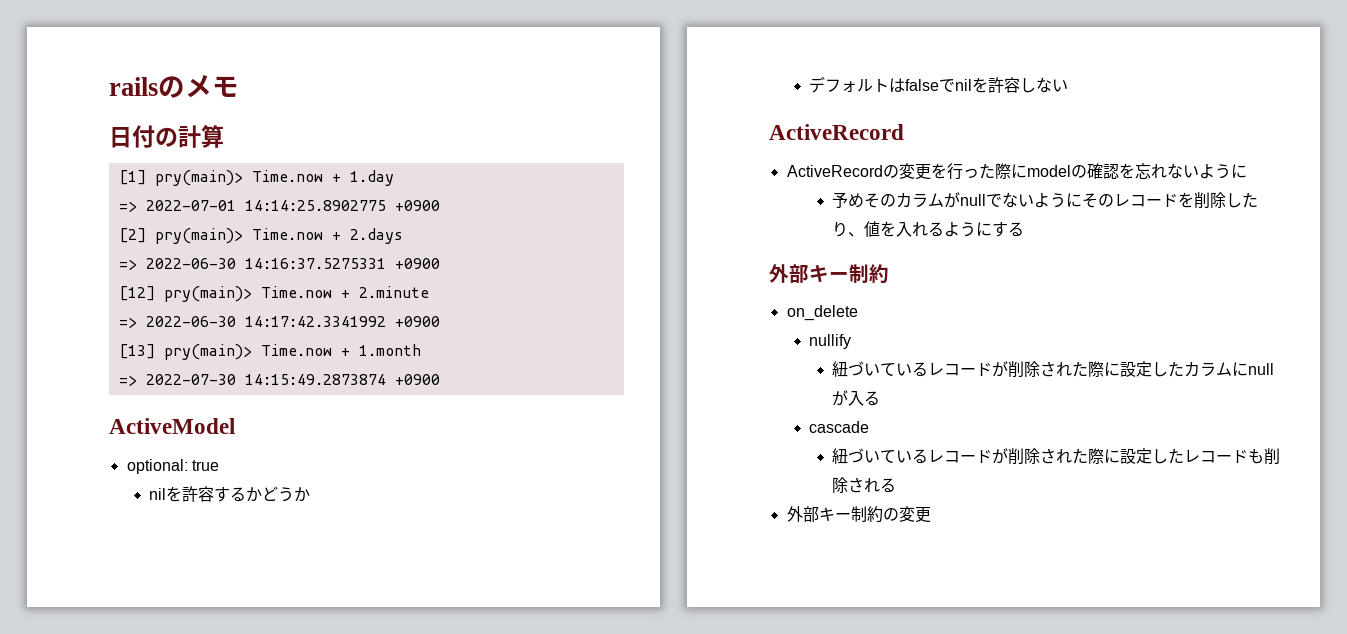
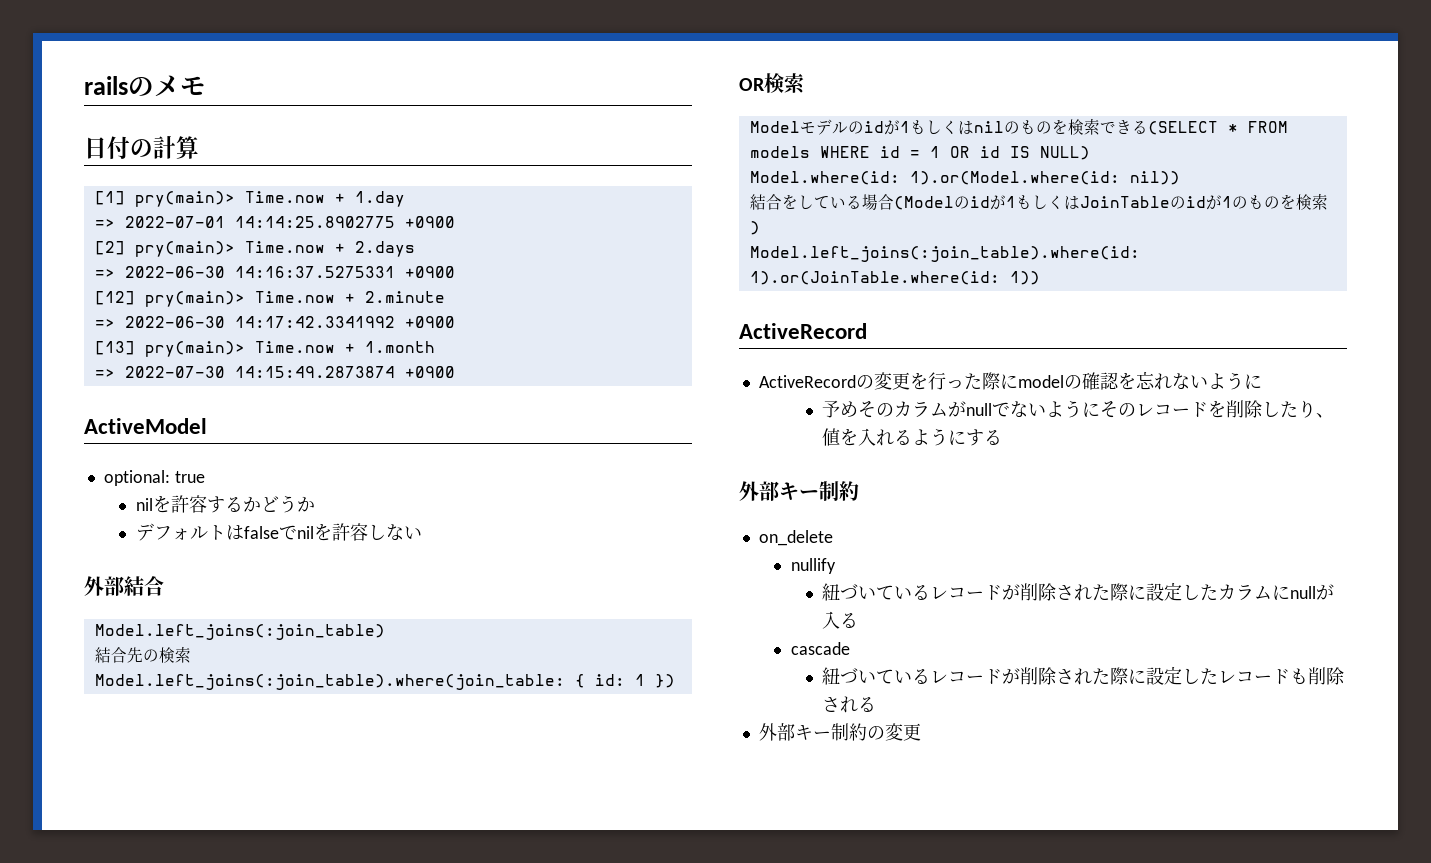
(1069, 85) none -> [84,576,164,596] [94,624,385,640] [94,646,191,663] [94,674,675,690] [739,73,804,94] [749,118,1288,135] [749,146,1090,160] [749,171,1180,185] [749,193,1328,210] [749,221,760,235] [749,246,1140,262] [749,271,1040,285] // 外部結合 // Model.left_joins(:join_table) // 結合先の検索 // Model.left_joins(:join_table).where(join_table: { id: 1 }) // OR検索 // Modelモデルのidが1もしくはnilのものを検索できる(SELECT * FROM models WHERE id = 1 OR id IS NULL) // Model.where(id: 1).or(Model.where(id: nil)) // 結合をしている場合(Modelのidが1もしくはJoinTableのidが1のものを検索) // Model.left_joins(:join_table).where(id: 1).or(JoinTable.where(id: 1))

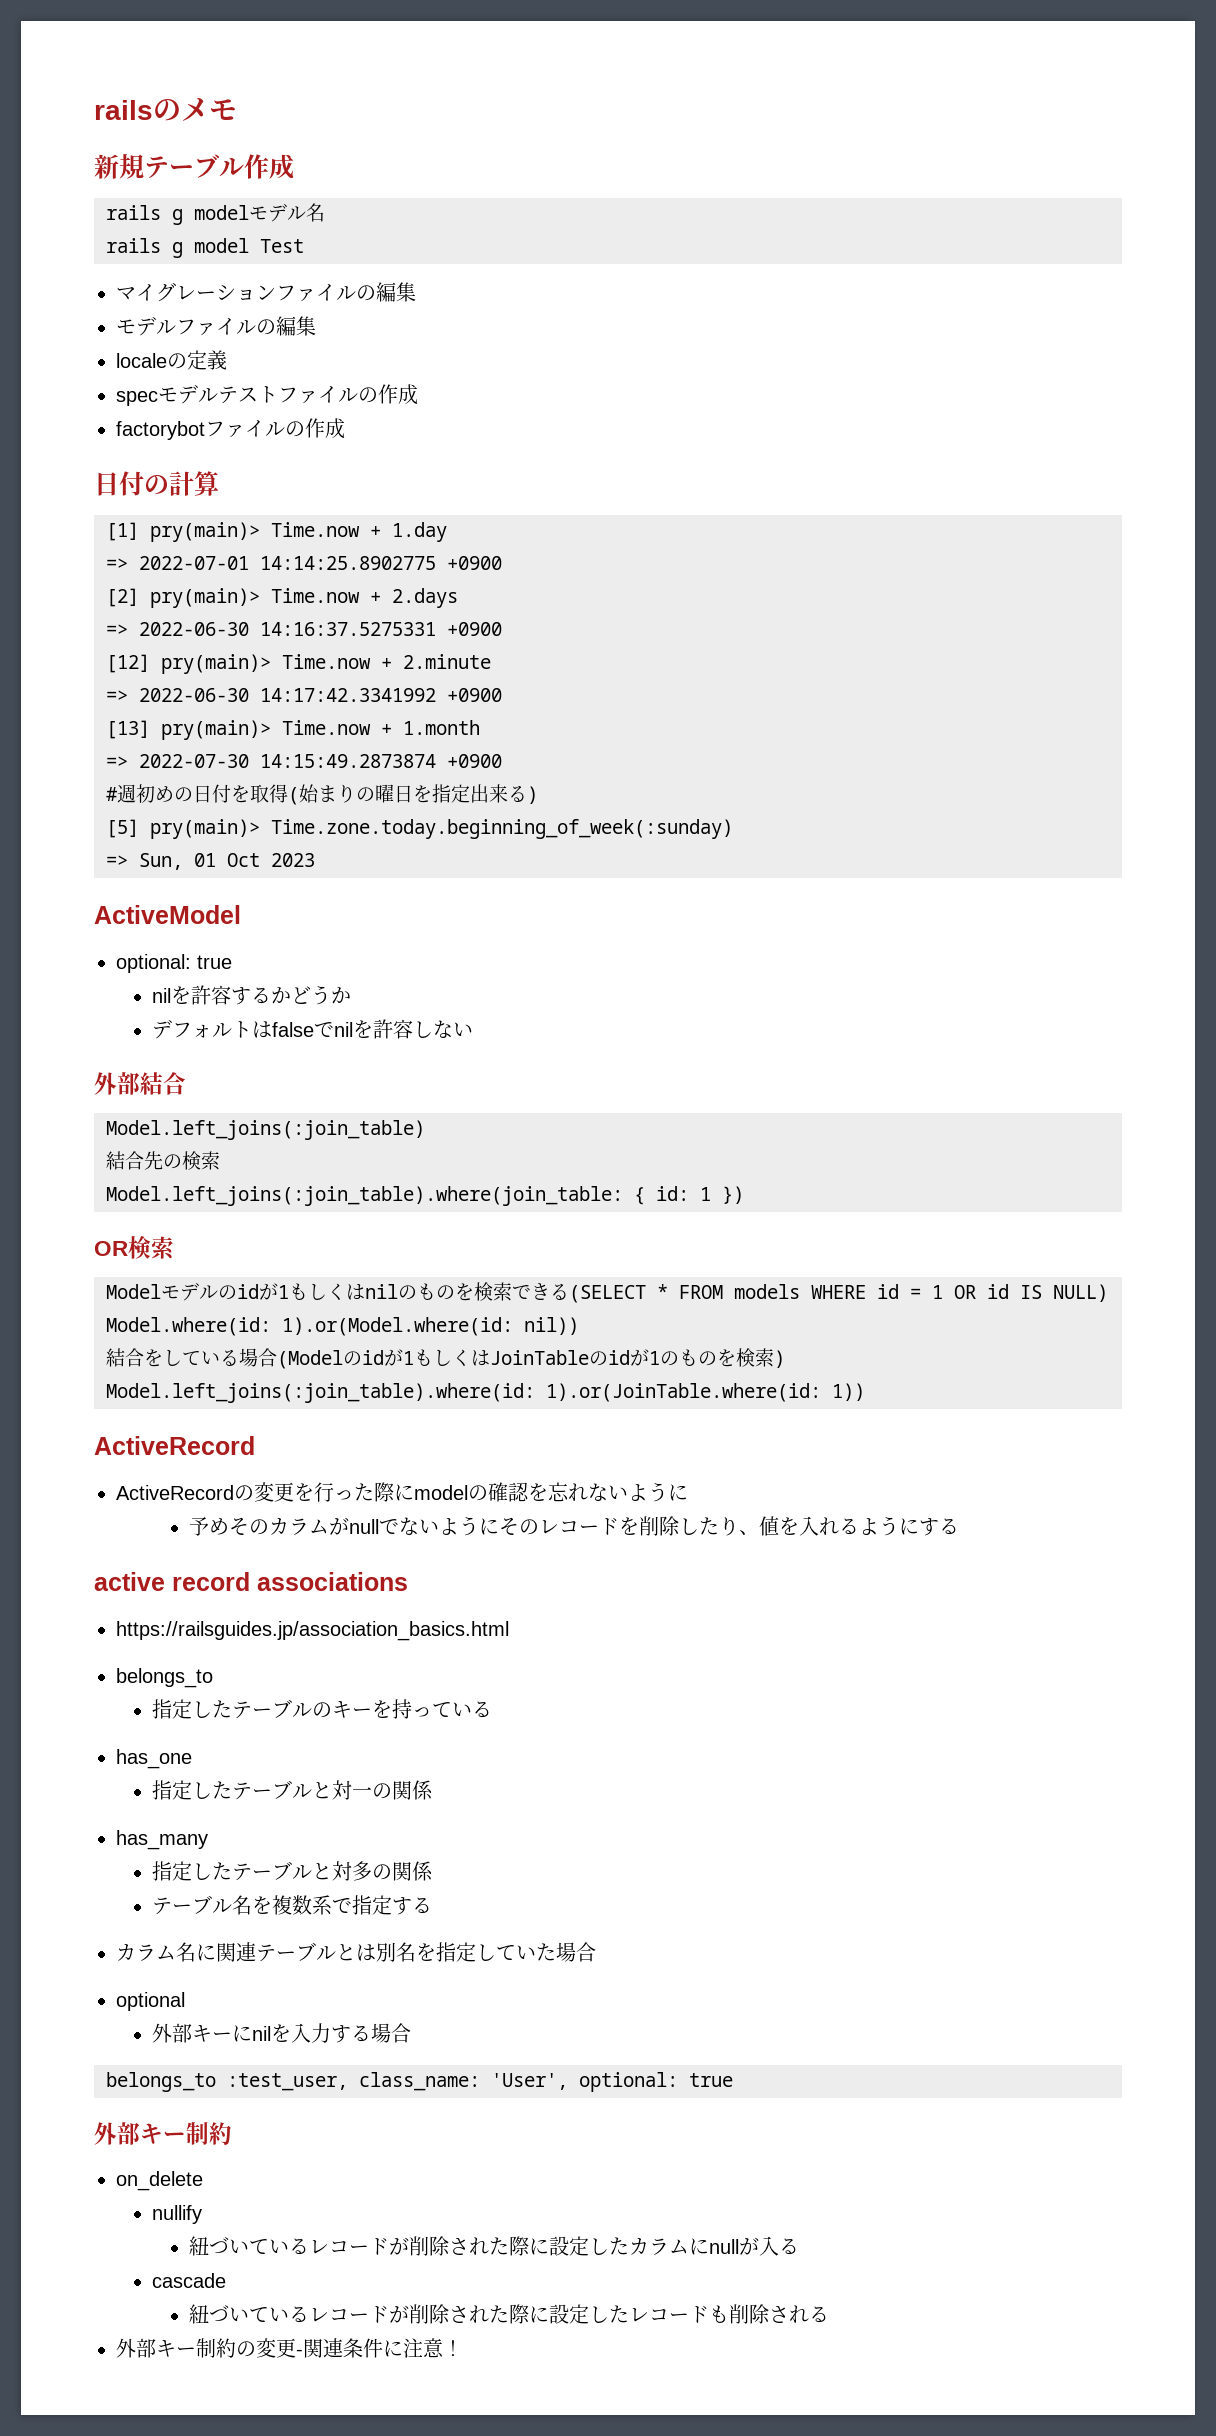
(206, 85) none -> [94,154,294,179] [106,203,325,225] [106,238,304,258] [116,282,416,302] [116,316,316,336] [116,350,227,370] [116,384,418,406] [116,418,345,440] // 新規テーブル作成 // rails g modelモデル名 // rails g model Test // マイグレーションファイルの編集 // モデルファイルの編集 // localeの定義 // specモデルテストファイルの作成 // factorybotファイルの作成
(455, 372) none -> [106,784,538,805] [106,819,733,839] [106,853,315,870] // #週初めの日付を取得(始まりの曜日を指定出来る) // [5] pry(main)> Time.zone.today.beginning_of_week(:sunday) // => Sun, 01 Oct 2023
(1003, 437) none -> [94,1572,408,1591] [116,1621,509,1641] [116,1668,213,1688] [152,1699,493,1719] [116,1749,192,1769] [152,1780,434,1800] [116,1830,208,1850] [152,1861,434,1881] [152,1895,433,1915] [116,1942,596,1962] [116,1992,185,2011] [152,2023,412,2043] [106,2072,733,2092] // active record associations // https://railsguides.jp/association_basics.html // belongs_to // 指定したテーブルのキーを持っている // has_one // 指定したテーブルと対一の関係 // has_many // 指定したテーブルと対多の関係 // テーブル名を複数系で指定する // カラム名に関連テーブルとは別名を指定していた場合 // optional // 外部キーにnilを入力する場合 // belongs_to :test_user, class_name: 'User', optional: true
(921, 732) none -> [296,2338,463,2358] -関連条件に注意！

